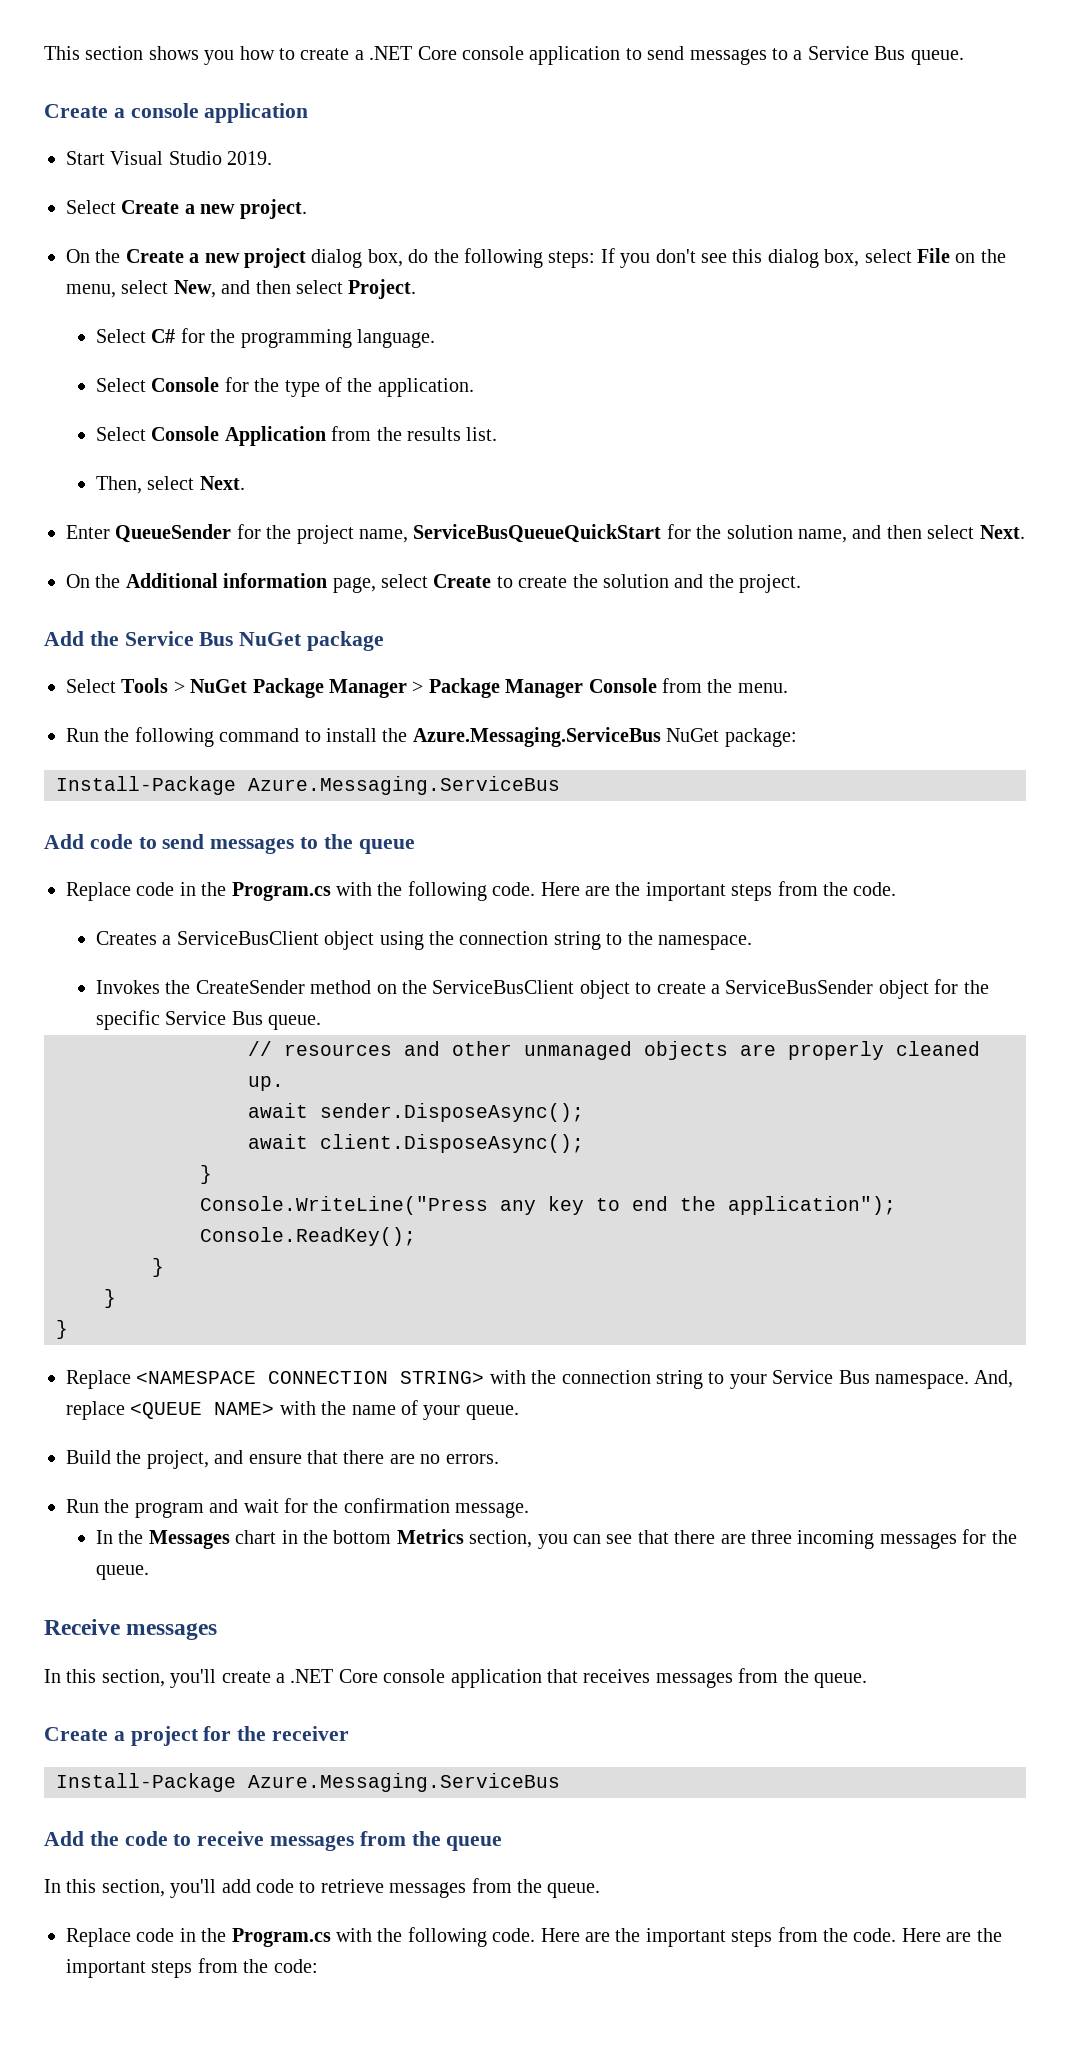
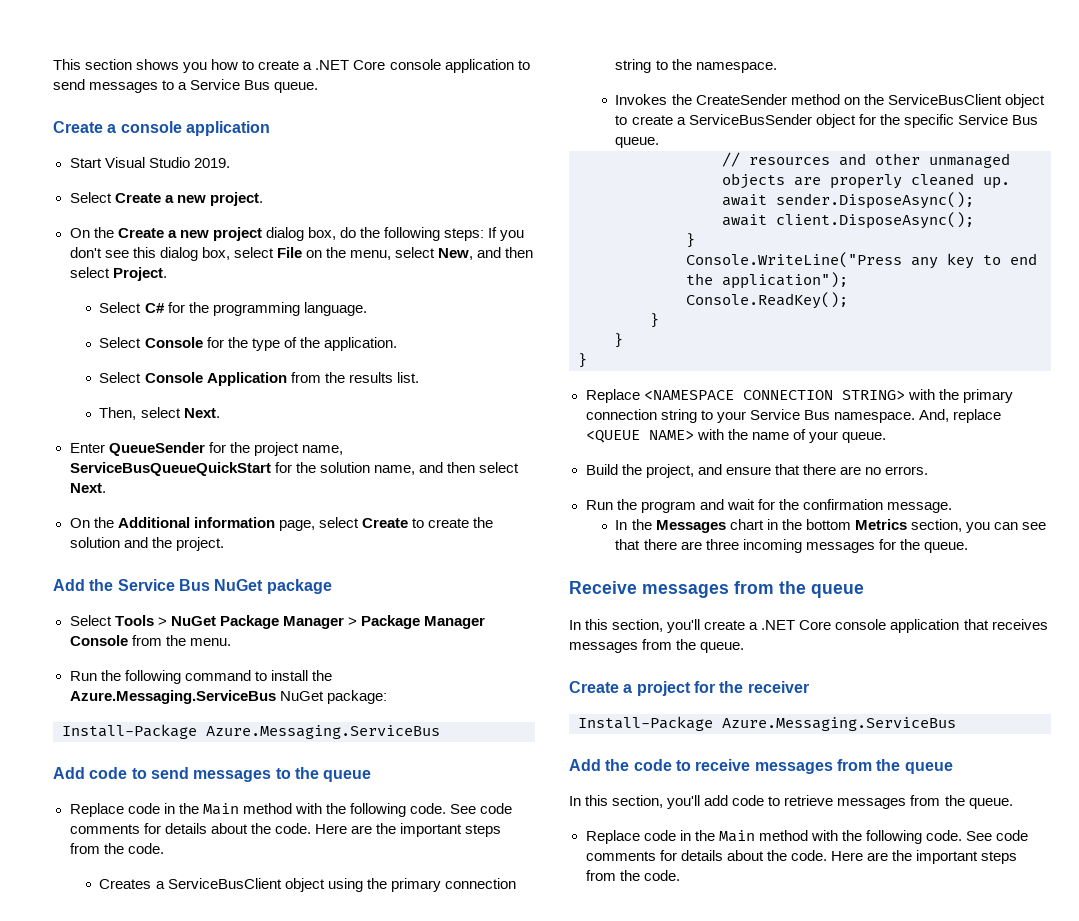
[231,881,536,901] Program.cs with the following code. -> [202,803,513,817] [69,823,311,834] Main method with the following code. See code comments for details about the code.
(455, 938) none -> [390,878,441,892] primary
(557, 1377) none -> [962,389,1013,403] primary
(218, 1631) none -> [734,581,864,598] from the queue
[231,1927,1002,1947] [66,1958,318,1978] Program.cs with the following code. Here are the important steps from the code. Here are the important steps from the code: -> [718,830,1029,844] [585,850,1017,864] [585,870,680,881] Main method with the following code. See code comments for details about the code. Here are the important steps from the code.

